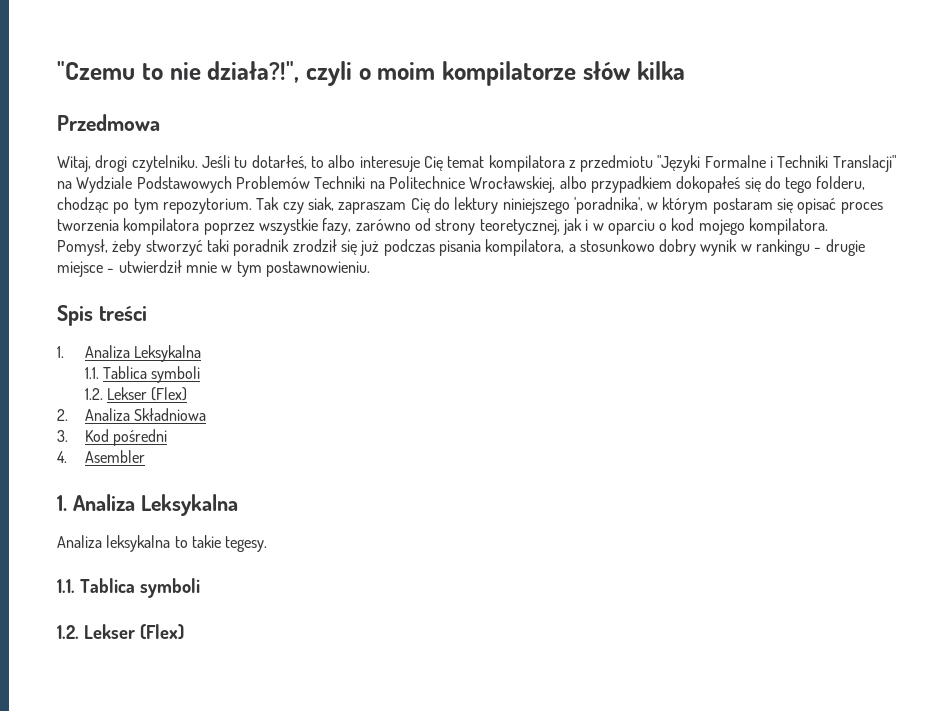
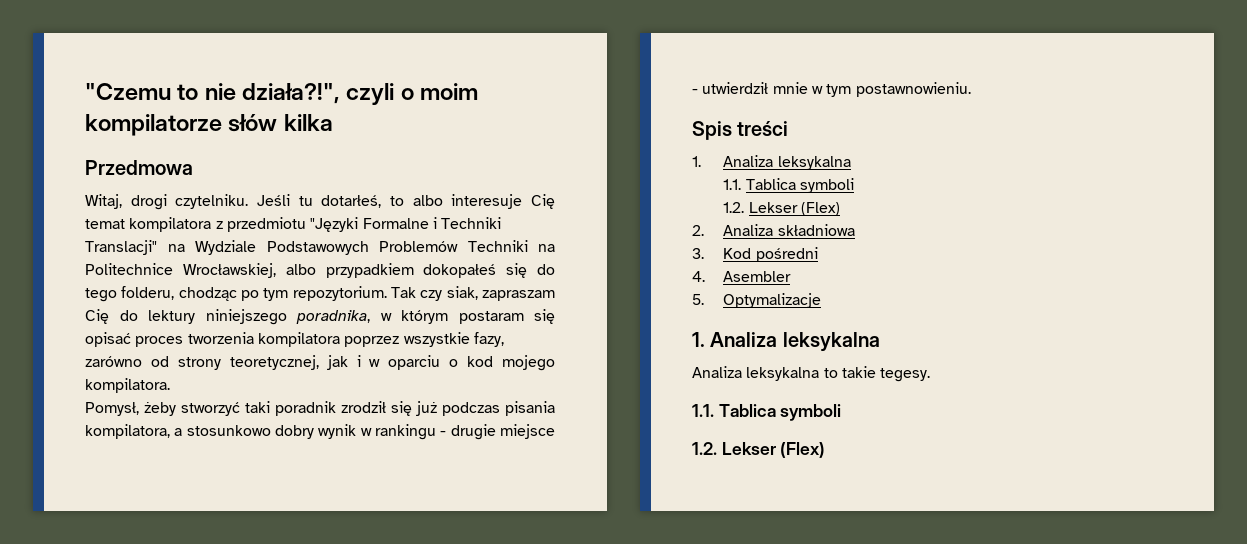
[573,197,643,214] 'poradnika', -> [296,310,370,324] poradnika,
[133,345,201,362] Leksykalna -> [777,156,851,170] leksykalna
[133,408,206,421] Składniowa -> [777,224,855,236] składniowa
[57,494,238,516] // 1. Analiza Leksykalna -> [692,293,822,308] [692,332,880,352] // 5. Optymalizacje // 1. Analiza leksykalna

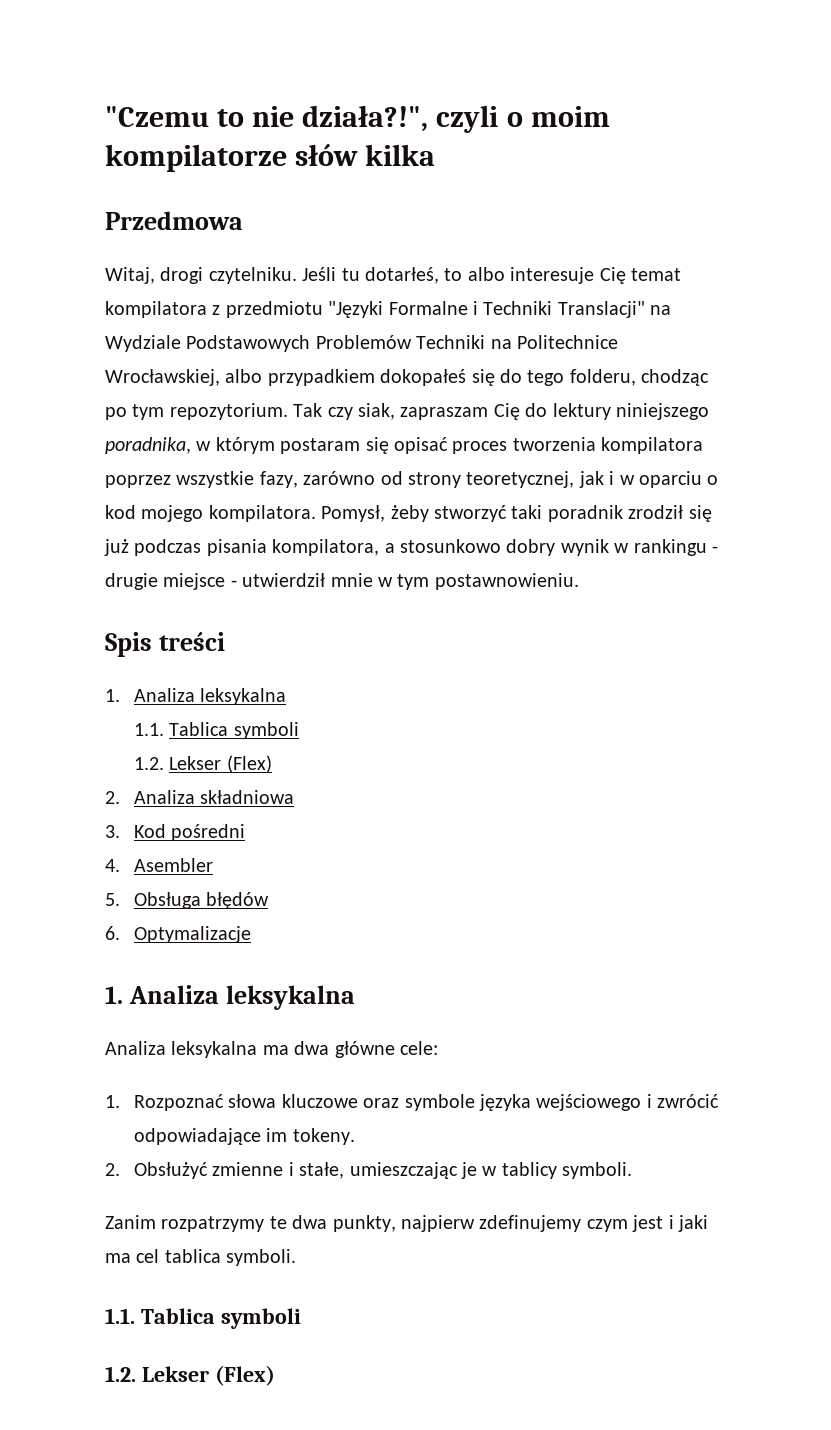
(170, 385) // -> (316, 513) none
(704, 299) none -> [133,892,270,909] [105,926,120,940] Obsługa błędów // 6.
[823,366,931,382] to takie tegesy. -> [262,1041,438,1058] [105,1094,720,1111] [133,1128,355,1145] [105,1162,633,1179] [105,1215,708,1232] [105,1249,297,1266] ma dwa główne cele: // 1. Rozpoznać słowa kluczowe oraz symbole języka wejściowego i zwrócić odpowiadające im tokeny. // 2. Obsłużyć zmienne i stałe, umieszczając je w tablicy symboli. // Zanim rozpatrzymy te dwa punkty, najpierw zdefinujemy czym jest i jaki ma cel tablica symboli.

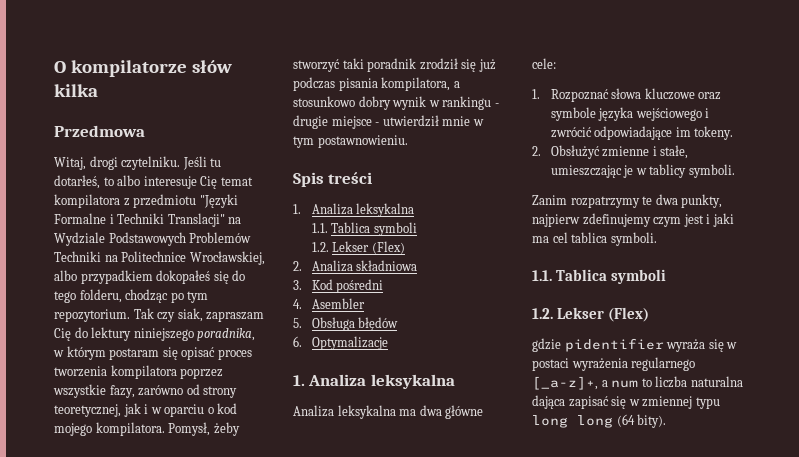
[105,105,610,133] "Czemu to nie działa?!", czyli o moim -> [54,61,66,73] O
(275, 1375) none -> [532,338,738,352] [532,357,696,371] [532,376,743,390] [532,395,720,409] [532,414,667,428] // gdzie pidentifier wyraża się w postaci wyrażenia regularnego [_a-z]+, a num to liczba naturalna dająca zapisać się w zmiennej typu long long (64 bity).

